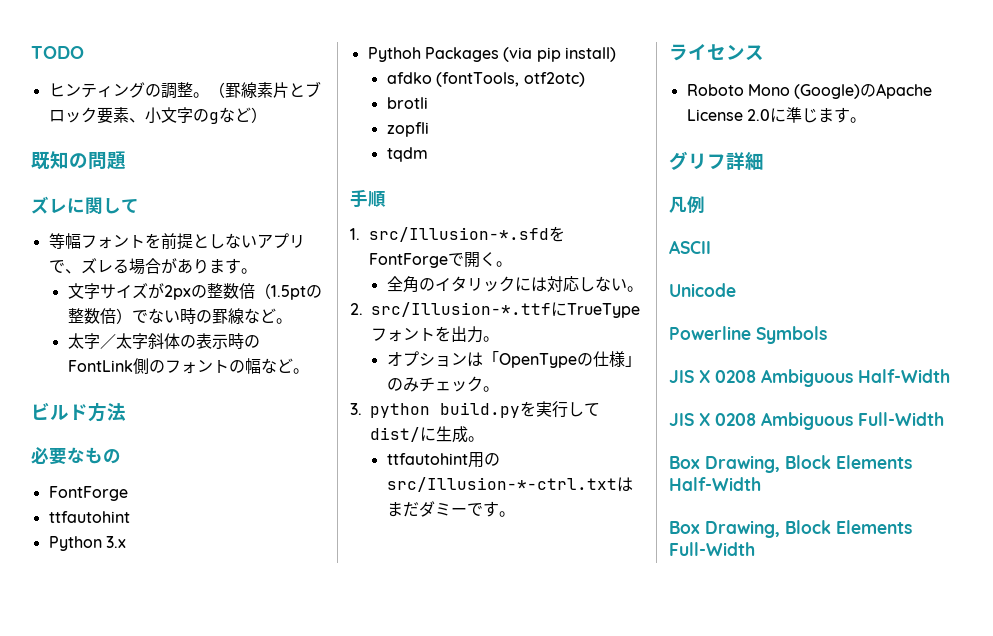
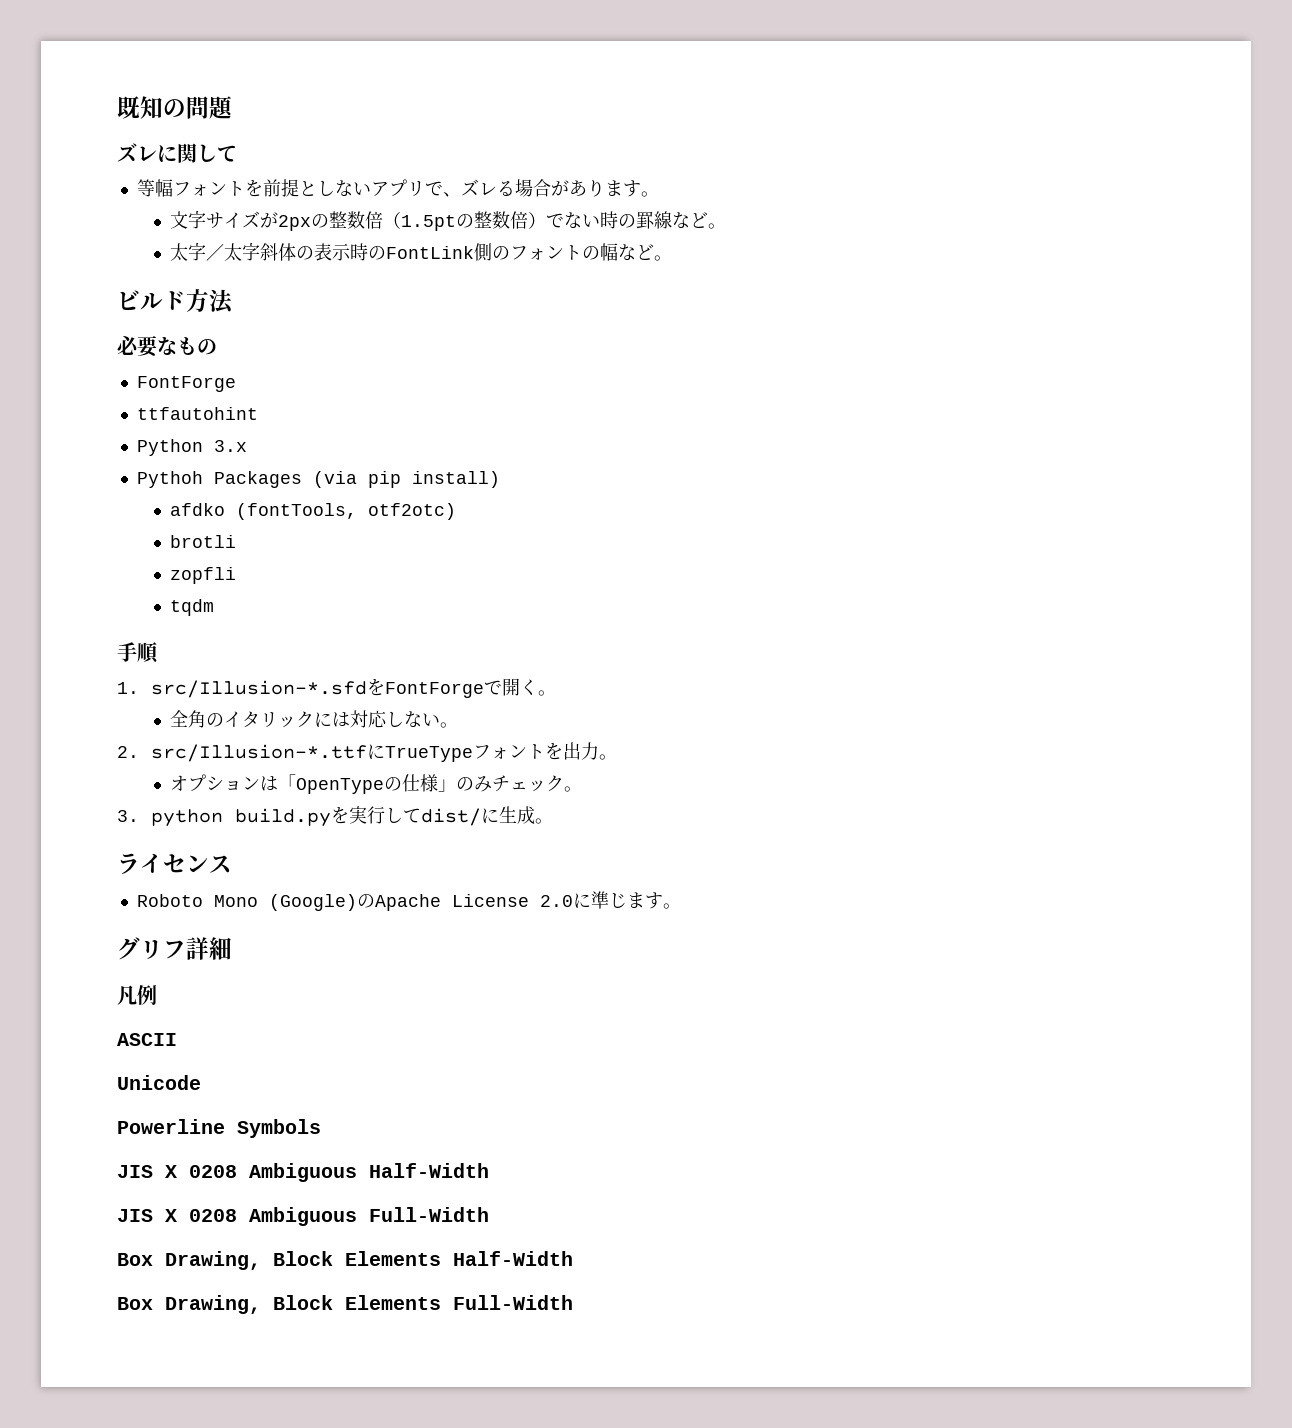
[31,46,84,59] [48,81,321,99] [48,107,267,124] TODO // ヒンティングの調整。（罫線素片とブロック要素、小文字のgなど） // -> (117, 107) none
[386,452,500,468] [386,477,633,492] [386,501,515,517] // ttfautohint用のsrc/Illusion-*-ctrl.txtはまだダミーです。 -> (553, 821) none

